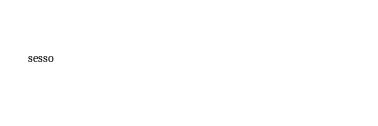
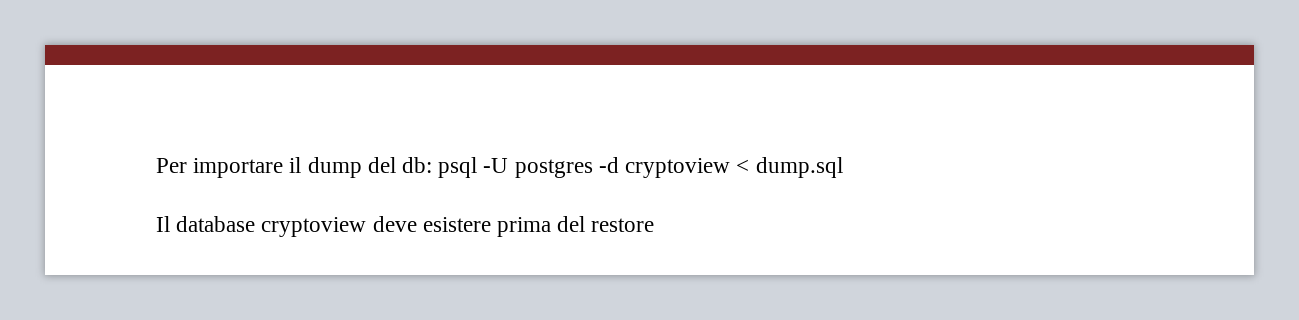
[28,56,54,62] sesso -> [156,157,843,178] [156,216,655,237] Per importare il dump del db: psql -U postgres -d cryptoview < dump.sql // Il database cryptoview deve esistere prima del restore

